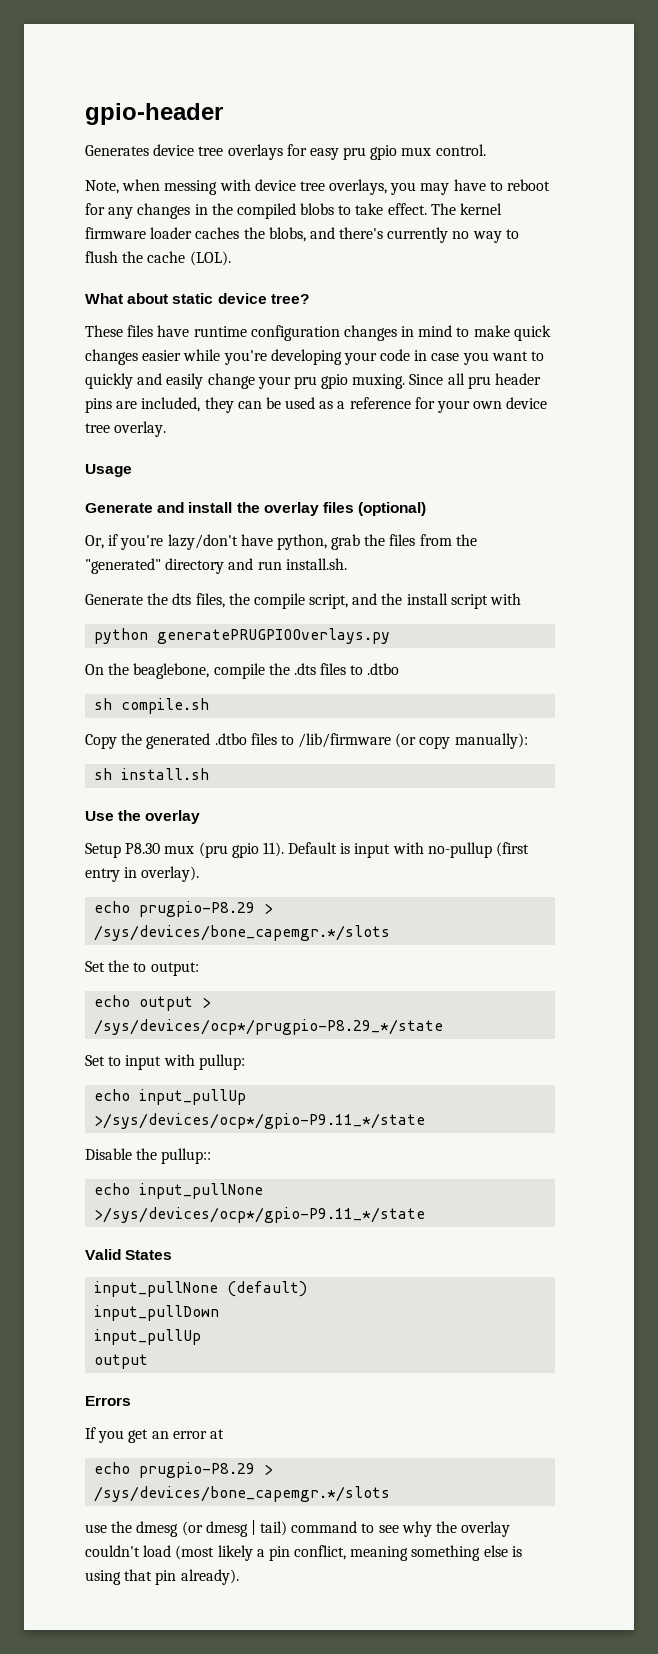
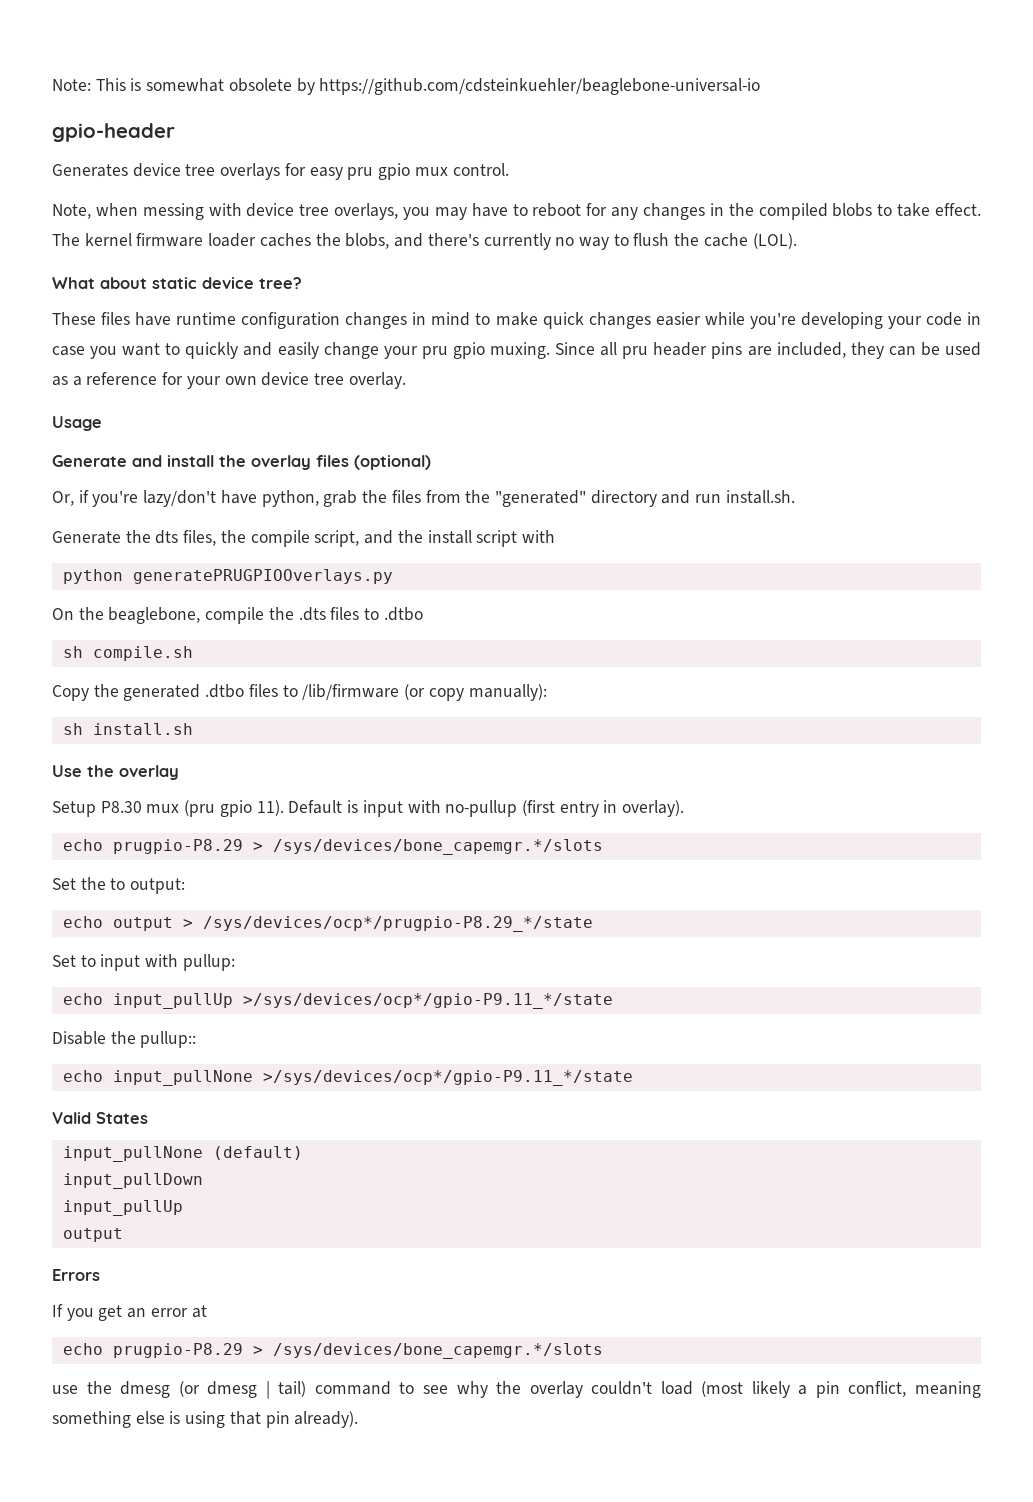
(85, 114) none -> [52,78,761,95] Note: This is somewhat obsolete by https://github.com/cdsteinkuehler/beaglebone-universal-io //

